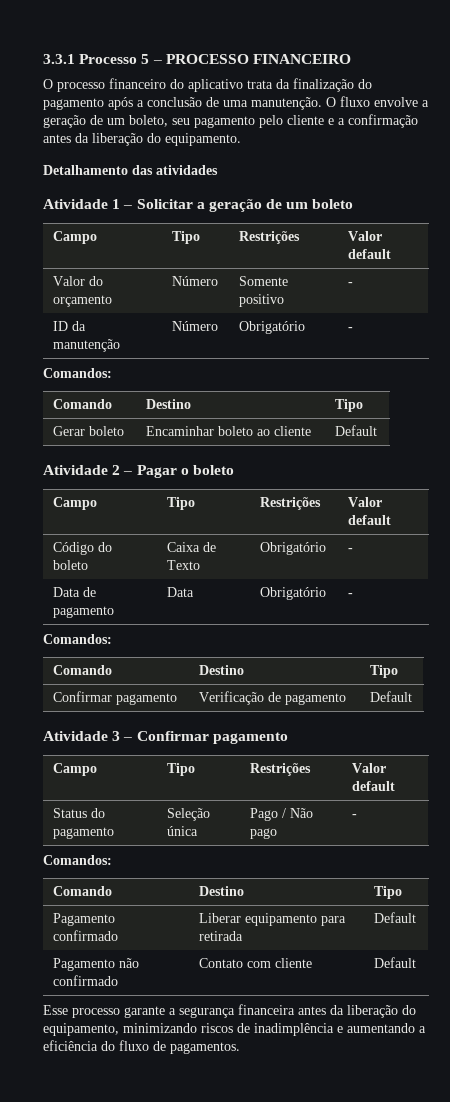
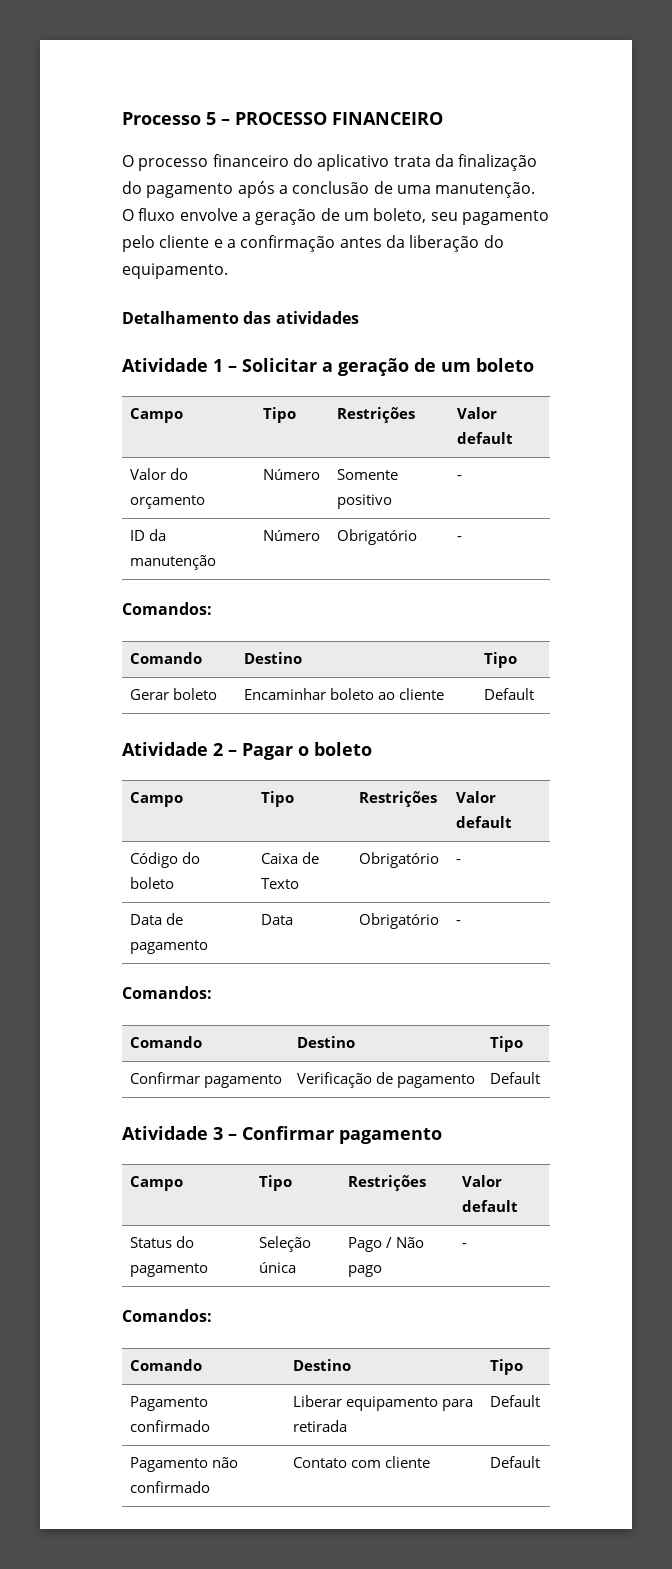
[43,54,75,64] 3.3.1 -> (122, 118) none
[43,1004,416,1018] [43,1023,426,1036] [43,1040,240,1054] // Esse processo garante a segurança financeira antes da liberação do equipamento, minimizando riscos de inadimplência e aumentando a eficiência do fluxo de pagamentos. -> (540, 1462) none

